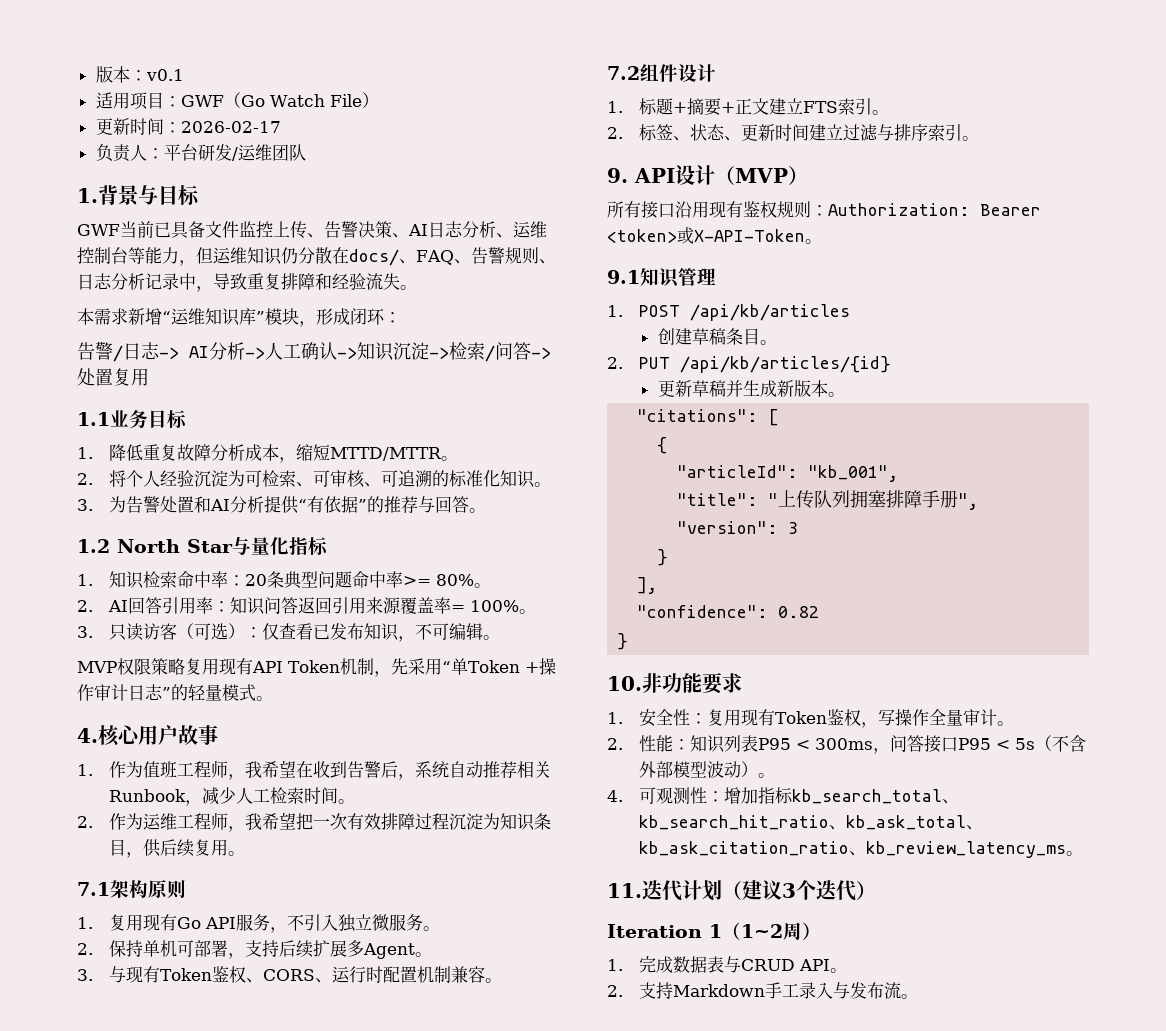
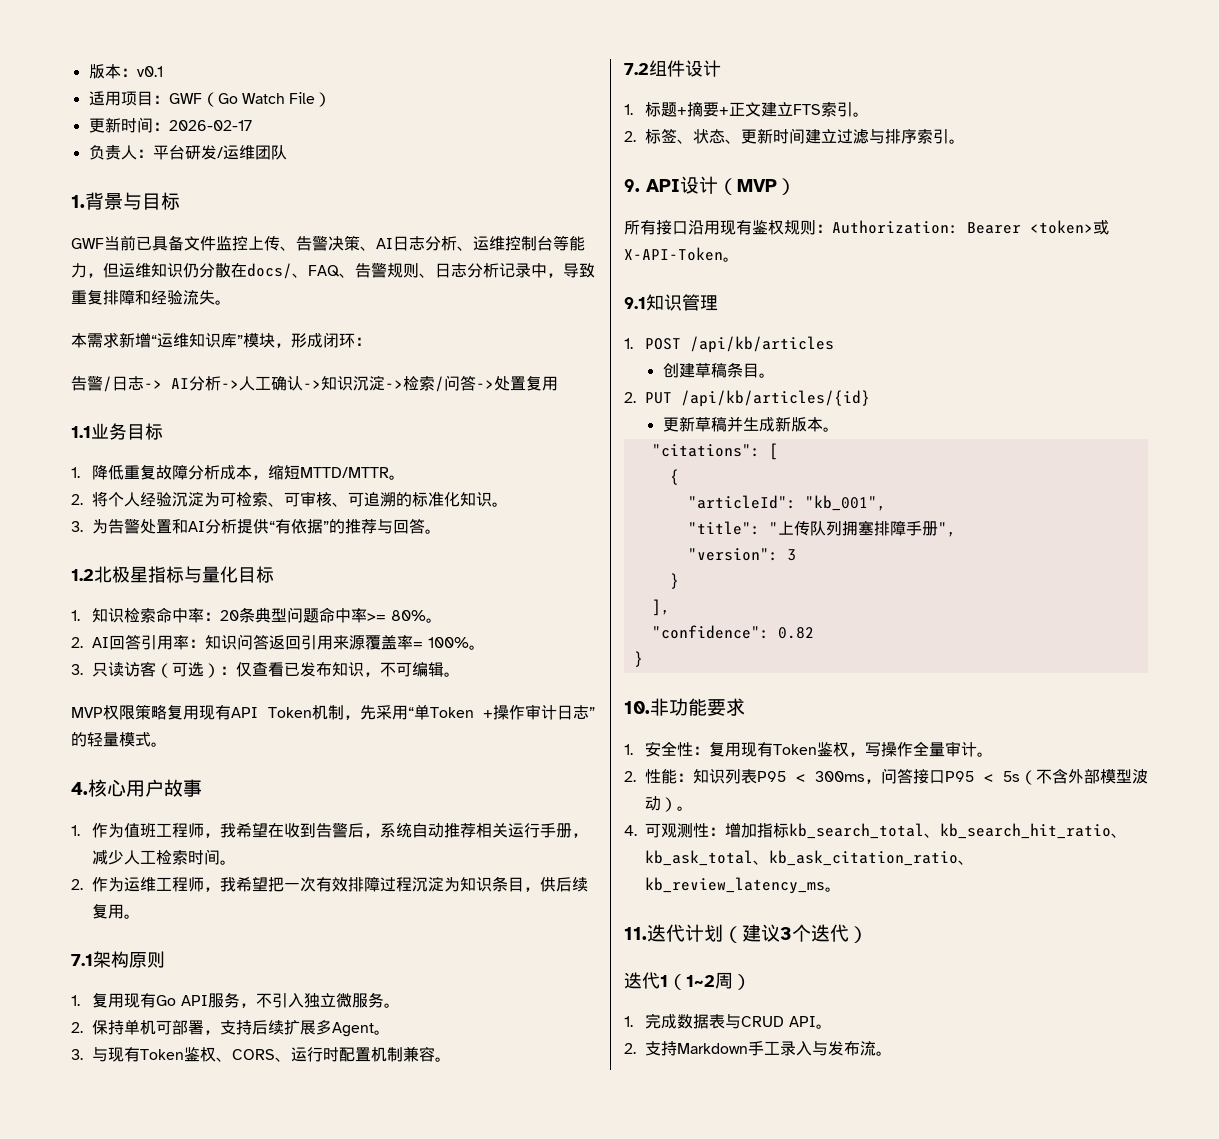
[117,537,308,555] North Star与量化指 -> [94,566,256,583] 北极星指标与量化目
[108,789,186,802] Runbook -> [508,823,573,838] 运行手册
[607,924,702,938] Iteration -> [624,972,660,989] 迭代

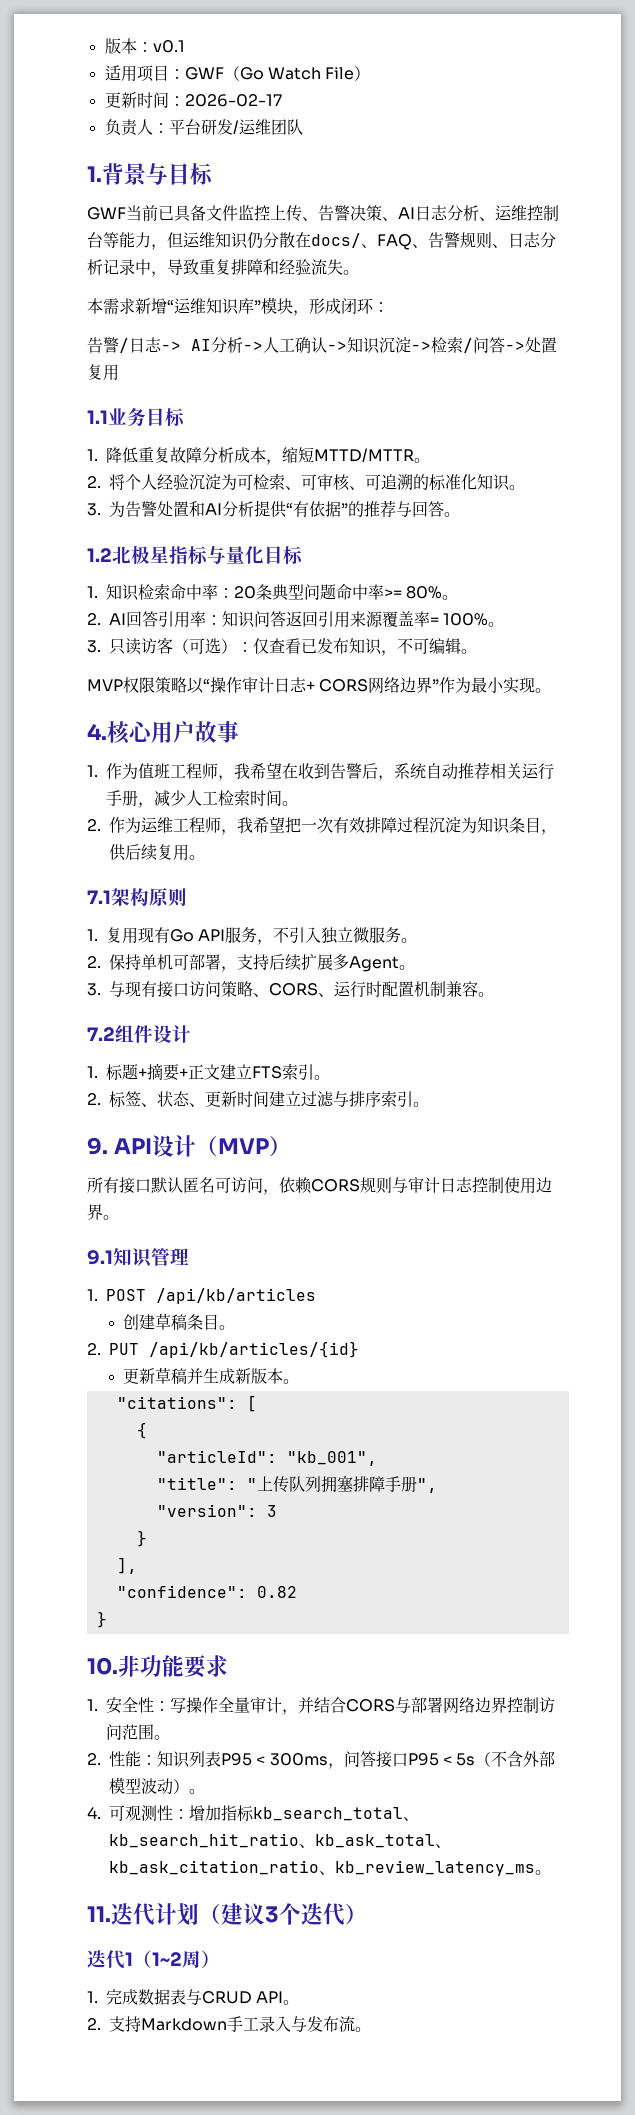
[167,704,595,720] [71,732,151,747] 复用现有API Token机制，先采用“单Token +操作审计日志”的轻量模式 -> [187,676,536,694] 以“操作审计日志+ CORS网络边界”作为最小实现
[140,1047,217,1062] Token鉴权 -> [157,981,253,998] 接口访问策略
[688,220,1109,235] [624,247,723,261] 沿用现有鉴权规则：Authorization: Bearer <token>或X-API-Token -> [151,1176,552,1195] [87,1204,103,1220] 默认匿名可访问，依赖CORS规则与审计日志控制使用边界
[709,741,978,757] 复用现有Token鉴权，写操作全量审计 -> [170,1696,555,1715] [106,1724,154,1740] 写操作全量审计，并结合CORS与部署网络边界控制访问范围

